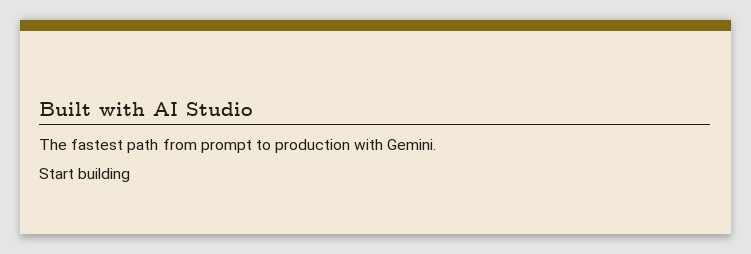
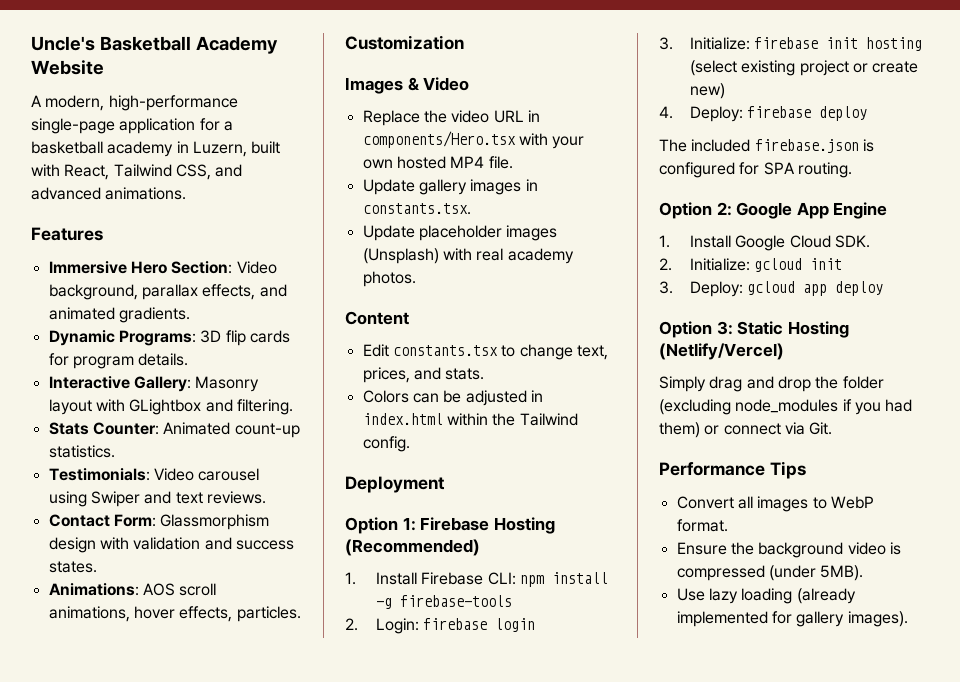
[39,102,253,116] [39,139,437,153] [39,168,131,182] Built with AI Studio // The fastest path from prompt to production with Gemini. // Start building -> [31,36,278,54] [31,60,104,75] [31,95,238,111] [31,118,233,134] [31,141,281,157] [31,164,243,180] [31,187,187,200] [31,227,103,241] [48,261,277,274] [48,284,287,300] [48,307,190,323] [48,330,290,346] [48,353,189,369] [48,376,260,392] [48,399,293,415] [48,422,300,438] [48,445,115,458] [48,468,260,481] [48,491,266,507] [48,514,270,530] [48,537,294,553] [48,561,97,573] [48,583,217,596] [48,606,301,622] [345,35,464,50] [345,77,470,94] [362,110,540,126] [362,131,585,149] [362,156,513,169] [362,179,538,195] [362,203,471,215] [362,225,558,241] [362,248,574,264] [362,271,416,287] [345,311,409,325] [362,344,608,360] [362,367,485,383] [362,390,543,406] [362,413,578,426] [362,436,410,452] [345,476,445,493] [345,517,555,534] [345,539,480,556] [345,572,608,587] [376,595,513,609] [345,618,536,634] [659,37,923,51] [690,60,919,76] [690,83,726,99] [659,106,868,122] [659,139,874,153] [659,162,852,178] [659,202,888,219] [659,235,870,251] [659,258,843,272] [659,281,884,297] [659,321,849,338] [659,343,784,360] [659,376,884,392] [659,399,913,415] [659,422,833,438] [659,461,806,479] [676,496,874,512] [676,519,728,532] [676,542,901,558] [676,565,864,581] [676,588,856,604] [676,611,908,627] Uncle's Basketball Academy Website // A modern, high-performance single-page application for a basketball academy in Luzern, built with React, Tailwind CSS, and advanced animations. // Features // Immersive Hero Section: Video background, parallax effects, and animated gradients. // Dynamic Programs: 3D flip cards for program details. // Interactive Gallery: Masonry layout with GLightbox and filtering. // Stats Counter: Animated count-up statistics. // Testimonials: Video carousel using Swiper and text reviews. // Contact Form: Glassmorphism design with validation and success states. // Animations: AOS scroll animations, hover effects, particles. // Customization // Images & Video // Replace the video URL in components/Hero.tsx with your own hosted MP4 file. // Update gallery images in constants.tsx. // Update placeholder images (Unsplash) with real academy photos. // Content // Edit constants.tsx to change text, prices, and stats. // Colors can be adjusted in index.html within the Tailwind config. // Deployment // Option 1: Firebase Hosting (Recommended) // 1. Install Firebase CLI: npm install -g firebase-tools // 2. Login: firebase login // 3. Initialize: firebase init hosting (select existing project or create new) // 4. Deploy: firebase deploy // The included firebase.json is configured for SPA routing. // Option 2: Google App Engine // 1. Install Google Cloud SDK. // 2. Initialize: gcloud init // 3. Deploy: gcloud app deploy // Option 3: Static Hosting (Netlify/Vercel) // Simply drag and drop the folder (excluding node_modules if you had them) or connect via Git. // Performance Tips // Convert all images to WebP format. // Ensure the background video is compressed (under 5MB). // Use lazy loading (already implemented for gallery images).

